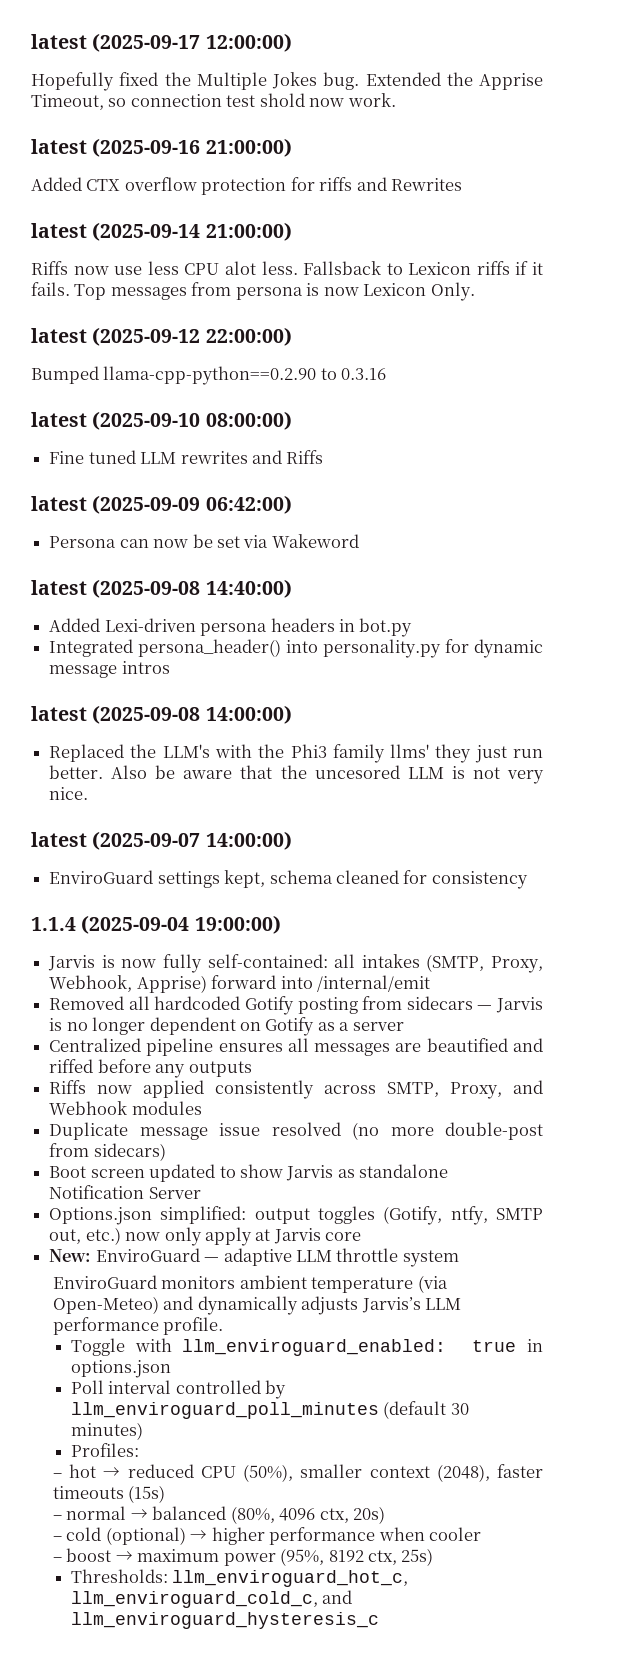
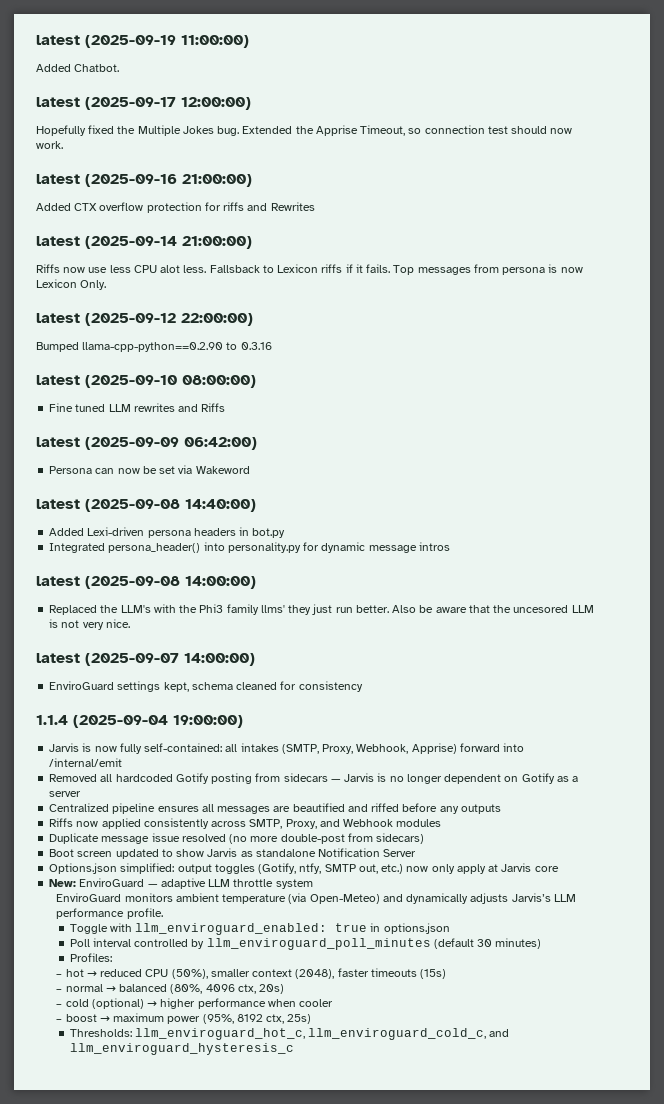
[31,34,87,49] latest -> [36,35,249,48] [36,64,120,72] [36,97,80,107] latest (2025-09-19 11:00:00) // Added Chatbot. // latest
[259,93,305,107] shold -> [511,126,548,134] should

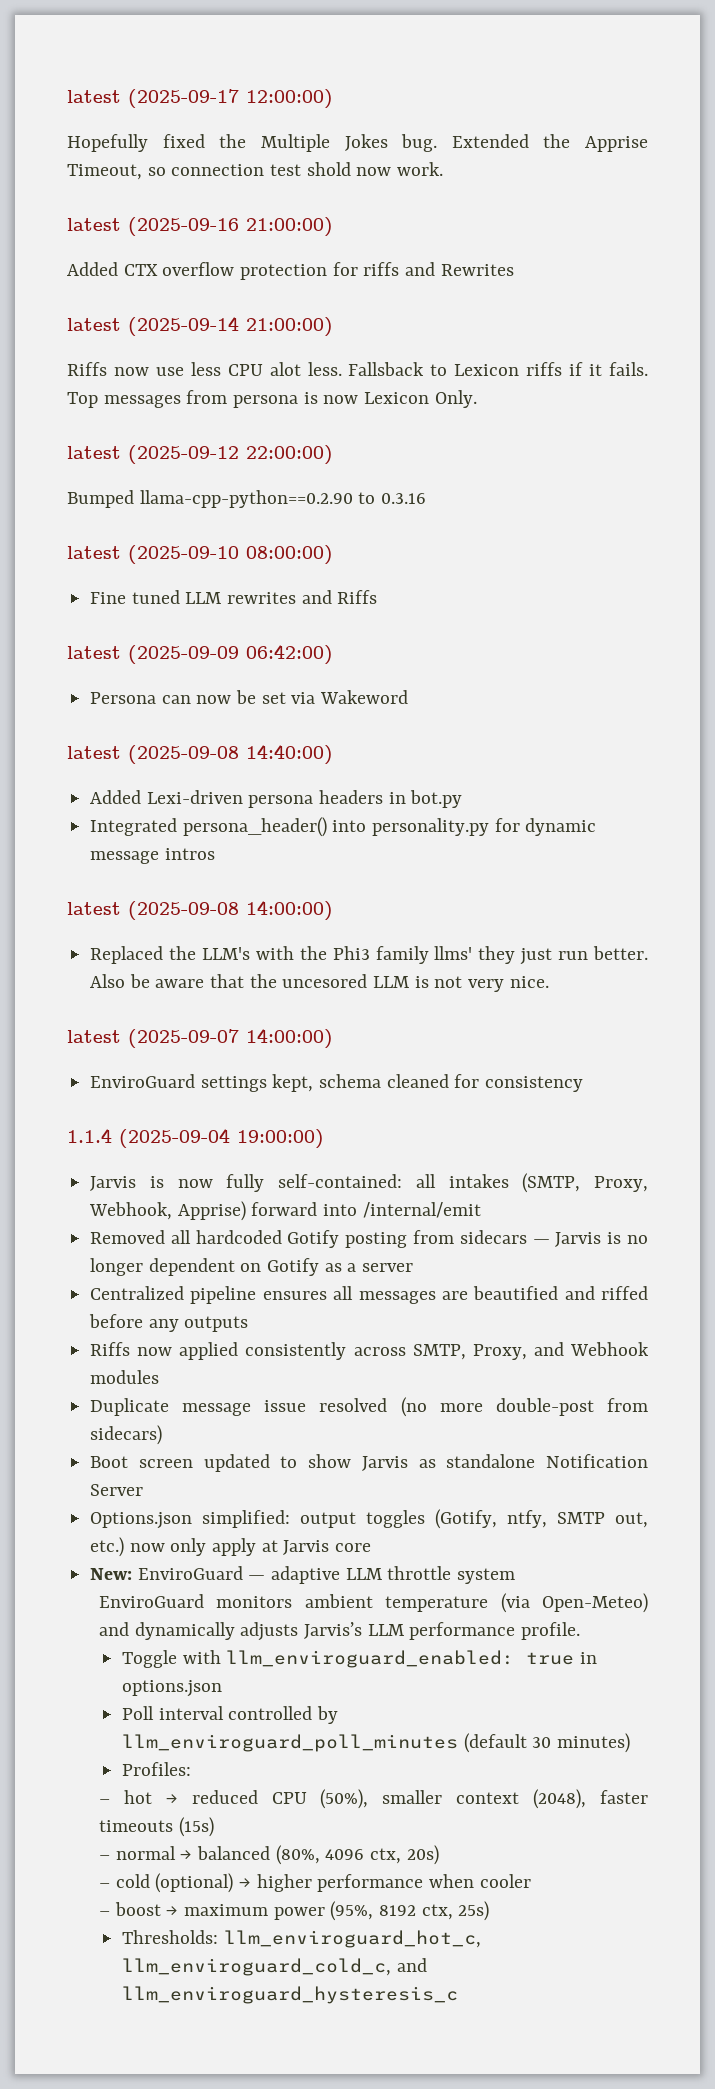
[36,35,249,48] [36,64,120,72] [36,97,80,107] latest (2025-09-19 11:00:00) // Added Chatbot. // latest -> [67,90,121,103] latest
[511,126,548,134] should -> [306,162,351,176] shold

